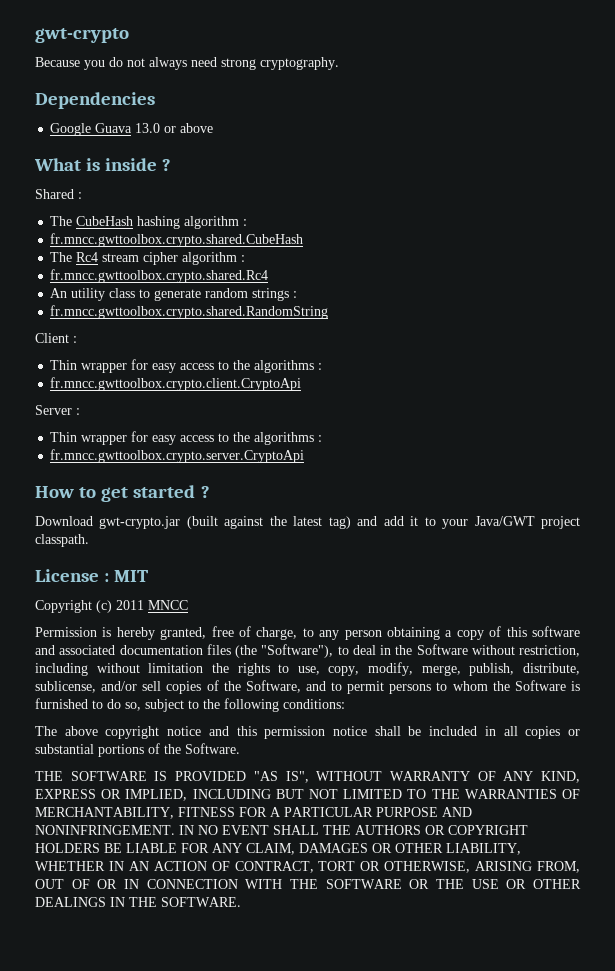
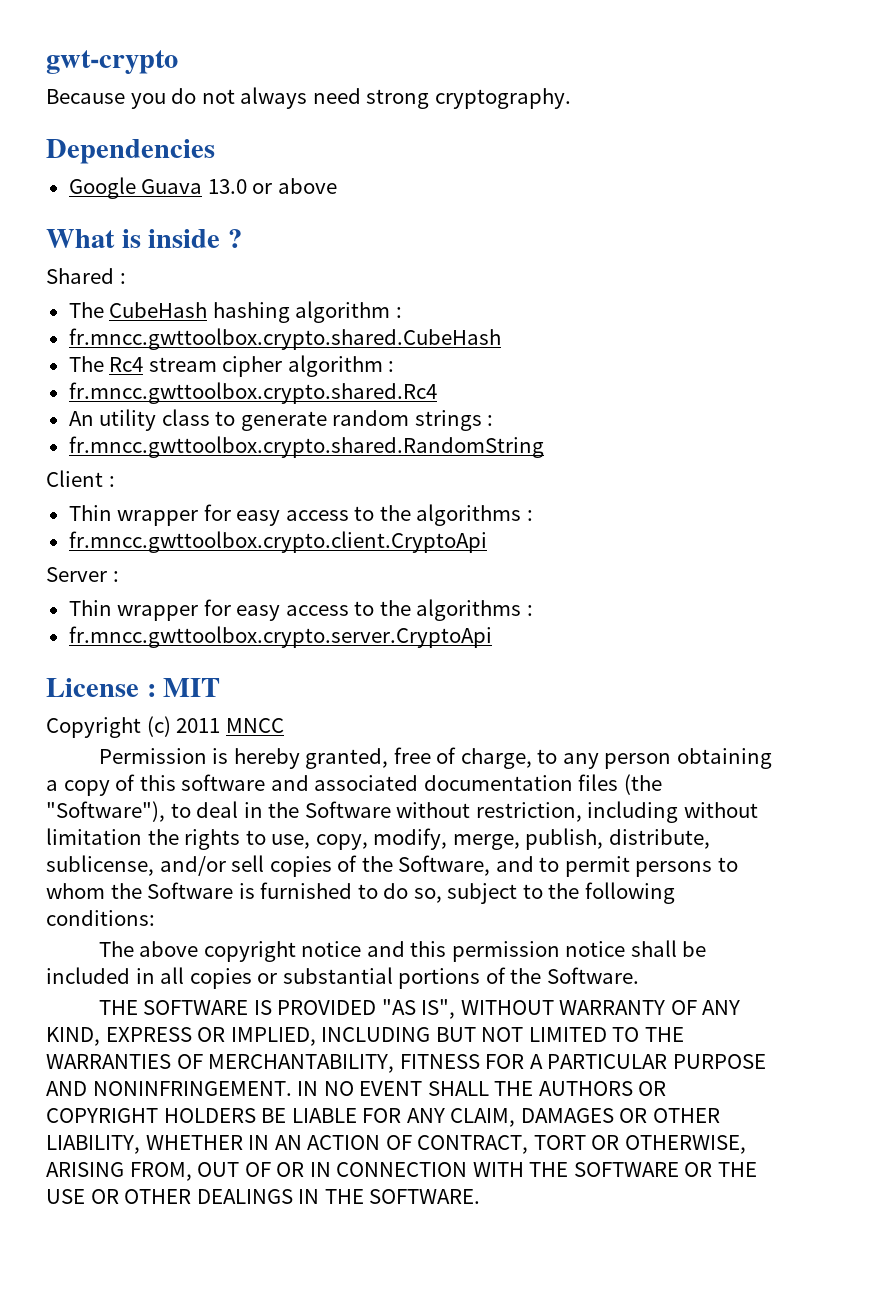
[35,485,210,502] [35,516,580,529] [35,534,89,547] // How to get started ? // Download gwt-crypto.jar (built against the latest tag) and add it to your Java/GWT project classpath. -> (492, 637) none

